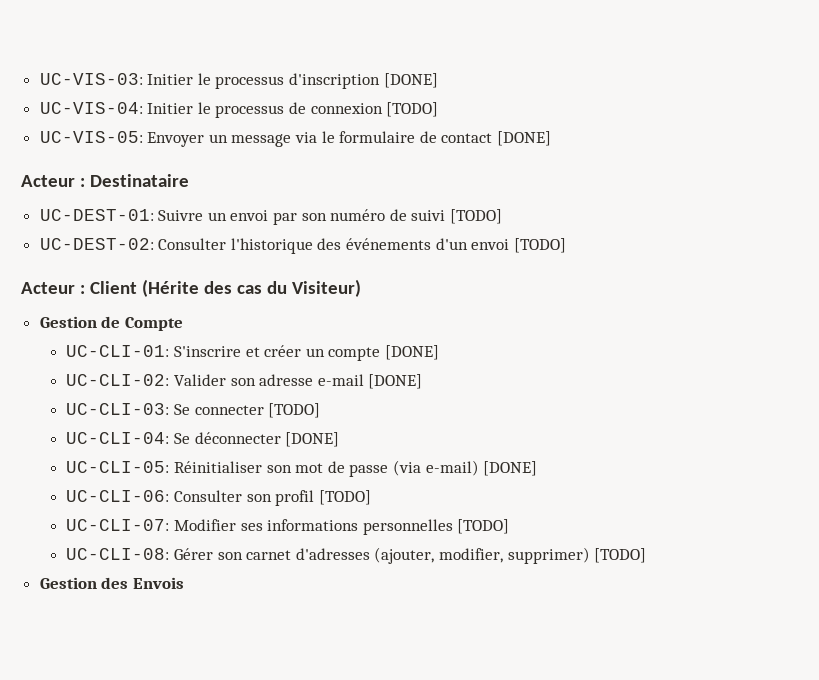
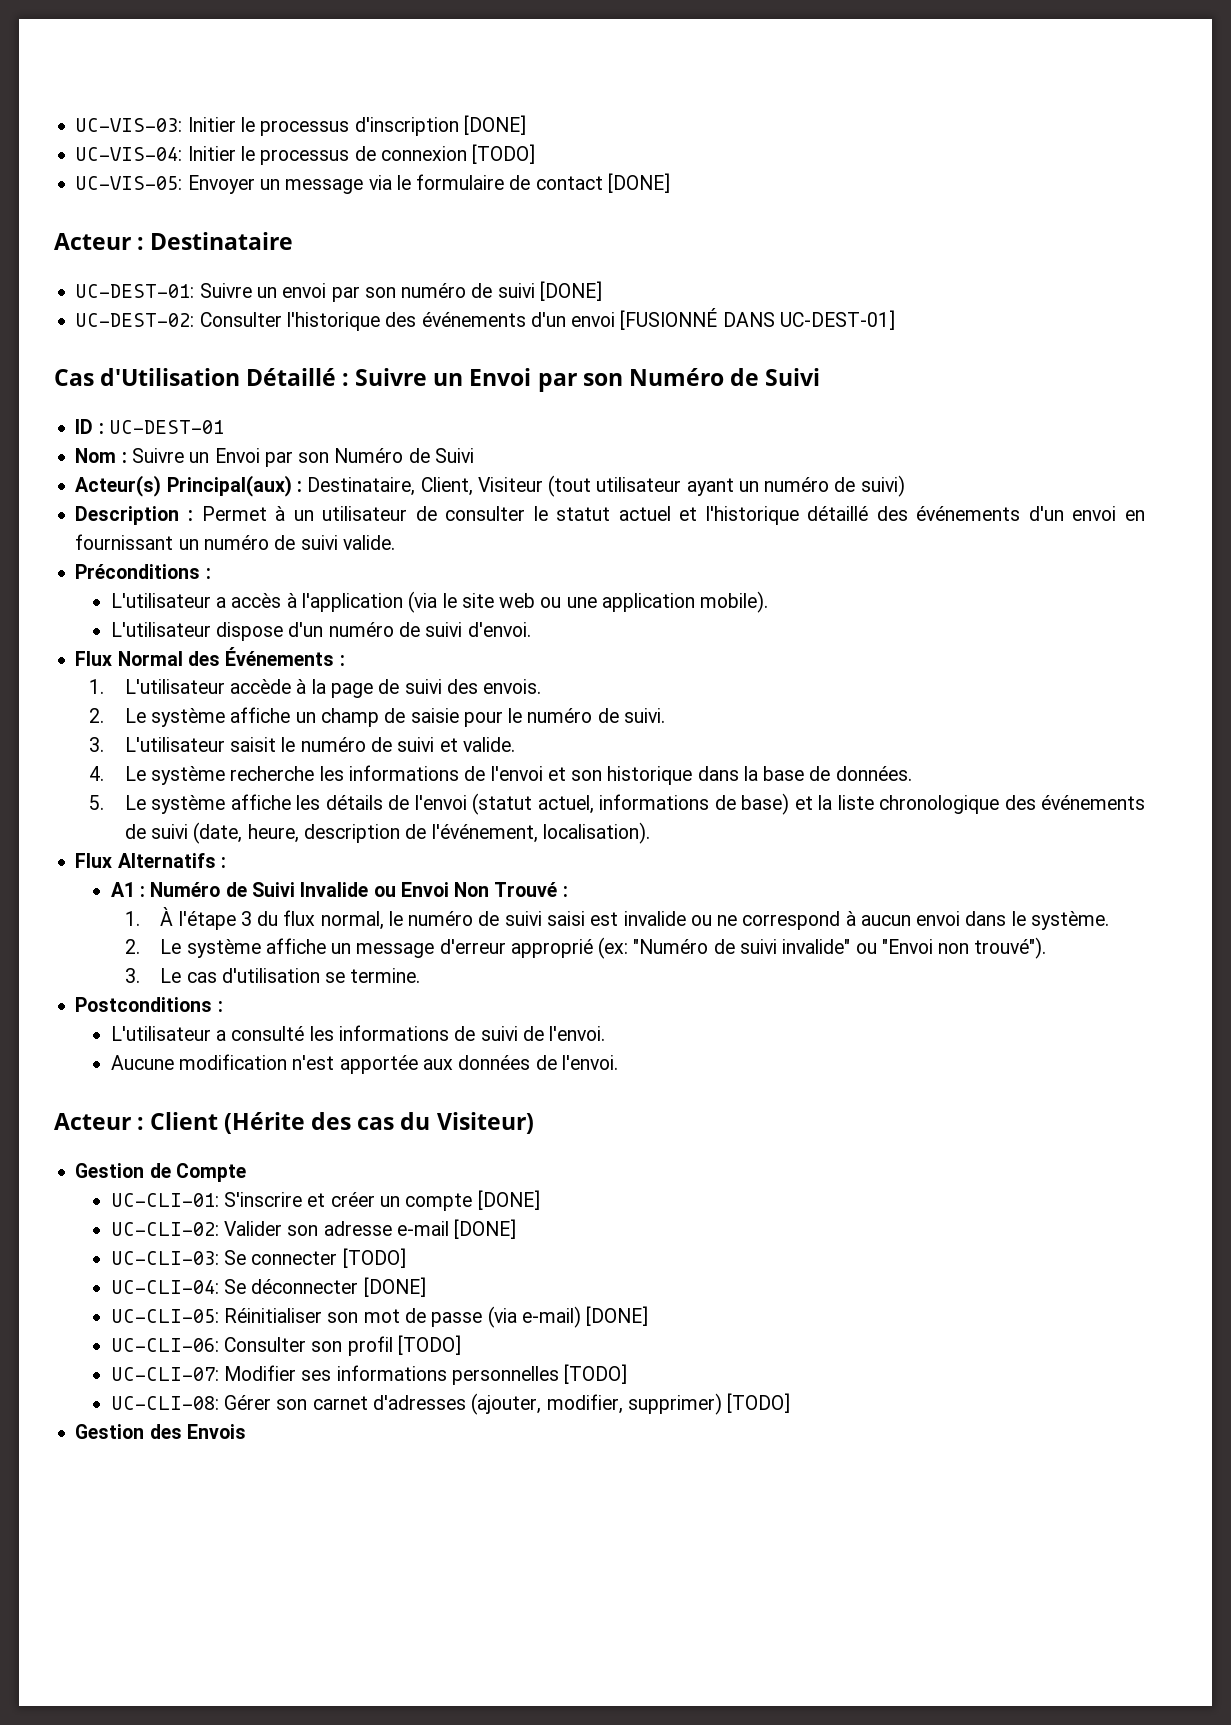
[450,209,503,224] [TODO] -> [539,281,602,301] [DONE]
[513,238,566,253] [TODO] -> [620,308,895,330] [54,368,820,392] [75,419,224,434] [75,448,474,467] [75,475,905,497] [75,506,1146,525] [75,534,395,550] [75,564,211,579] [110,591,769,613] [110,622,531,641] [75,647,345,666] [89,679,542,698] [89,707,665,727] [89,737,515,752] [89,765,912,785] [89,793,1145,815] [124,822,650,844] [75,853,226,868] [110,882,568,897] [124,907,1109,930] [124,937,1047,959] [124,968,421,983] [75,997,223,1012] [110,1025,606,1041] [110,1054,618,1074] [FUSIONNÉ DANS UC-DEST-01] // Cas d'Utilisation Détaillé : Suivre un Envoi par son Numéro de Suivi // ID : UC-DEST-01 // Nom : Suivre un Envoi par son Numéro de Suivi // Acteur(s) Principal(aux) : Destinataire, Client, Visiteur (tout utilisateur ayant un numéro de suivi) // Description : Permet à un utilisateur de consulter le statut actuel et l'historique détaillé des événements d'un envoi en fournissant un numéro de suivi valide. // Préconditions : // L'utilisateur a accès à l'application (via le site web ou une application mobile). // L'utilisateur dispose d'un numéro de suivi d'envoi. // Flux Normal des Événements : // 1. L'utilisateur accède à la page de suivi des envois. // 2. Le système affiche un champ de saisie pour le numéro de suivi. // 3. L'utilisateur saisit le numéro de suivi et valide. // 4. Le système recherche les informations de l'envoi et son historique dans la base de données. // 5. Le système affiche les détails de l'envoi (statut actuel, informations de base) et la liste chronologique des événements de suivi (date, heure, description de l'événement, localisation). // Flux Alternatifs : // A1 : Numéro de Suivi Invalide ou Envoi Non Trouvé : // 1. À l'étape 3 du flux normal, le numéro de suivi saisi est invalide ou ne correspond à aucun envoi dans le système. // 2. Le système affiche un message d'erreur approprié (ex: "Numéro de suivi invalide" ou "Envoi non trouvé"). // 3. Le cas d'utilisation se termine. // Postconditions : // L'utilisateur a consulté les informations de suivi de l'envoi. // Aucune modification n'est apportée aux données de l'envoi.

